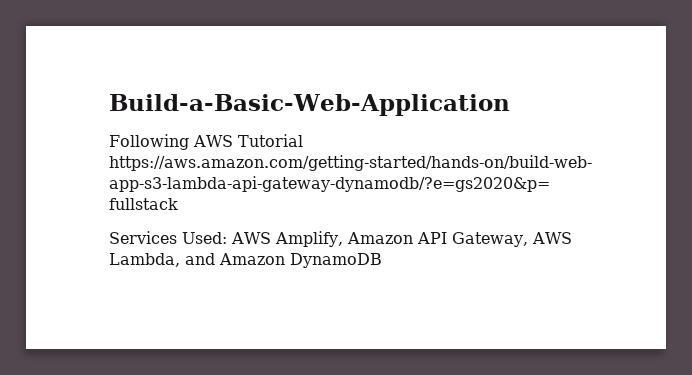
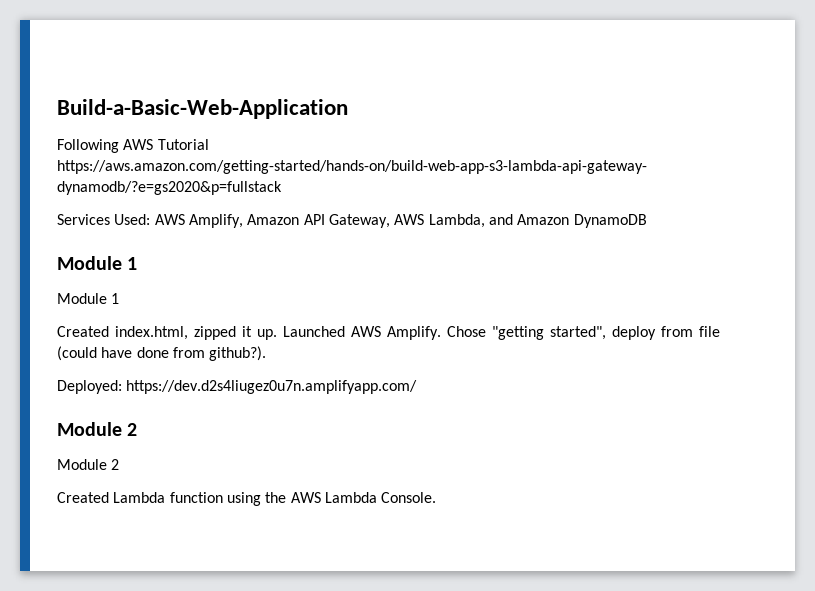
(382, 260) none -> [57,256,138,270] [57,293,120,304] [57,326,720,340] [57,346,267,361] [57,380,418,394] [57,422,138,436] [57,459,120,470] [57,492,437,506] // Module 1 // Module 1 // Created index.html, zipped it up. Launched AWS Amplify. Chose "getting started", deploy from file (could have done from github?). // Deployed: https://dev.d2s4liugez0u7n.amplifyapp.com/ // Module 2 // Module 2 // Created Lambda function using the AWS Lambda Console.

